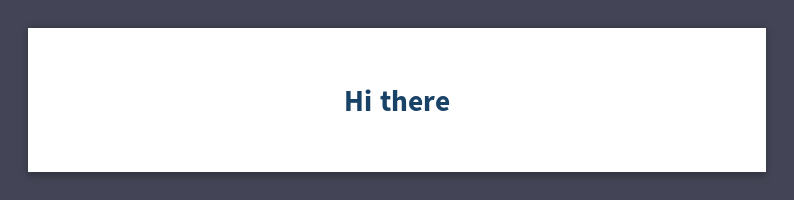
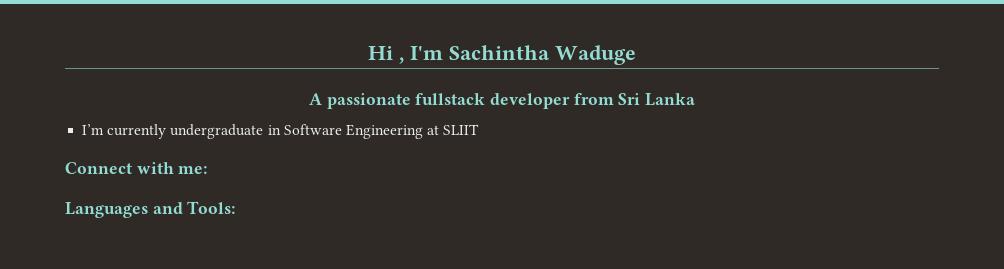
[379,90,450,111] there -> [399,45,636,65] [308,93,696,109] [82,124,480,139] [65,162,208,174] [65,201,236,218] , I'm Sachintha Waduge // A passionate fullstack developer from Sri Lanka // I’m currently undergraduate in Software Engineering at SLIIT // Connect with me: // Languages and Tools:

